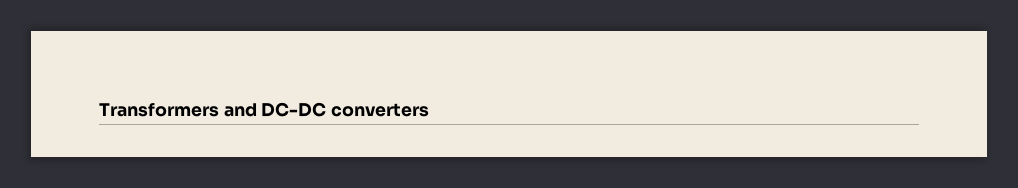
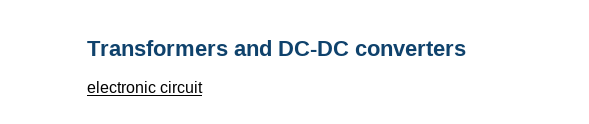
(430, 110) none -> [87,81,204,93] // electronic circuit

